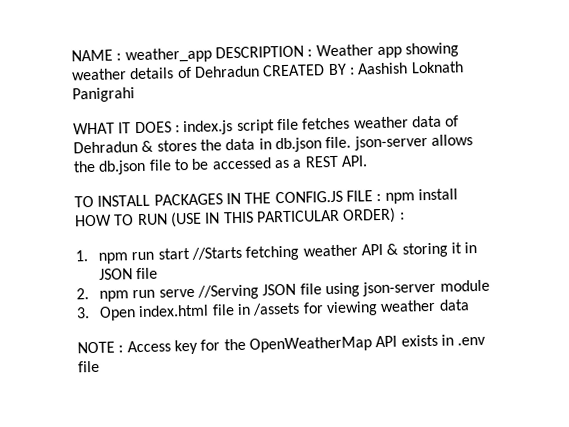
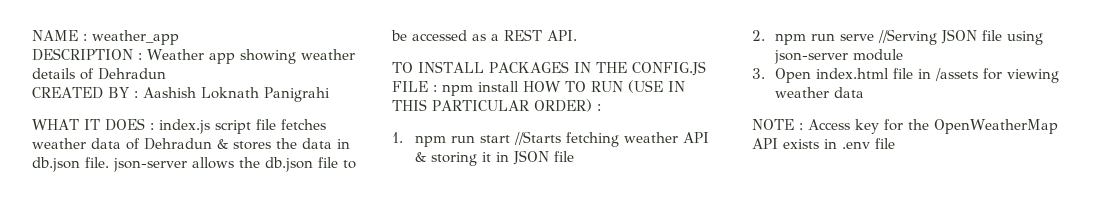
(212, 55) none -> (179, 37) //
(260, 71) none -> (166, 74) //

